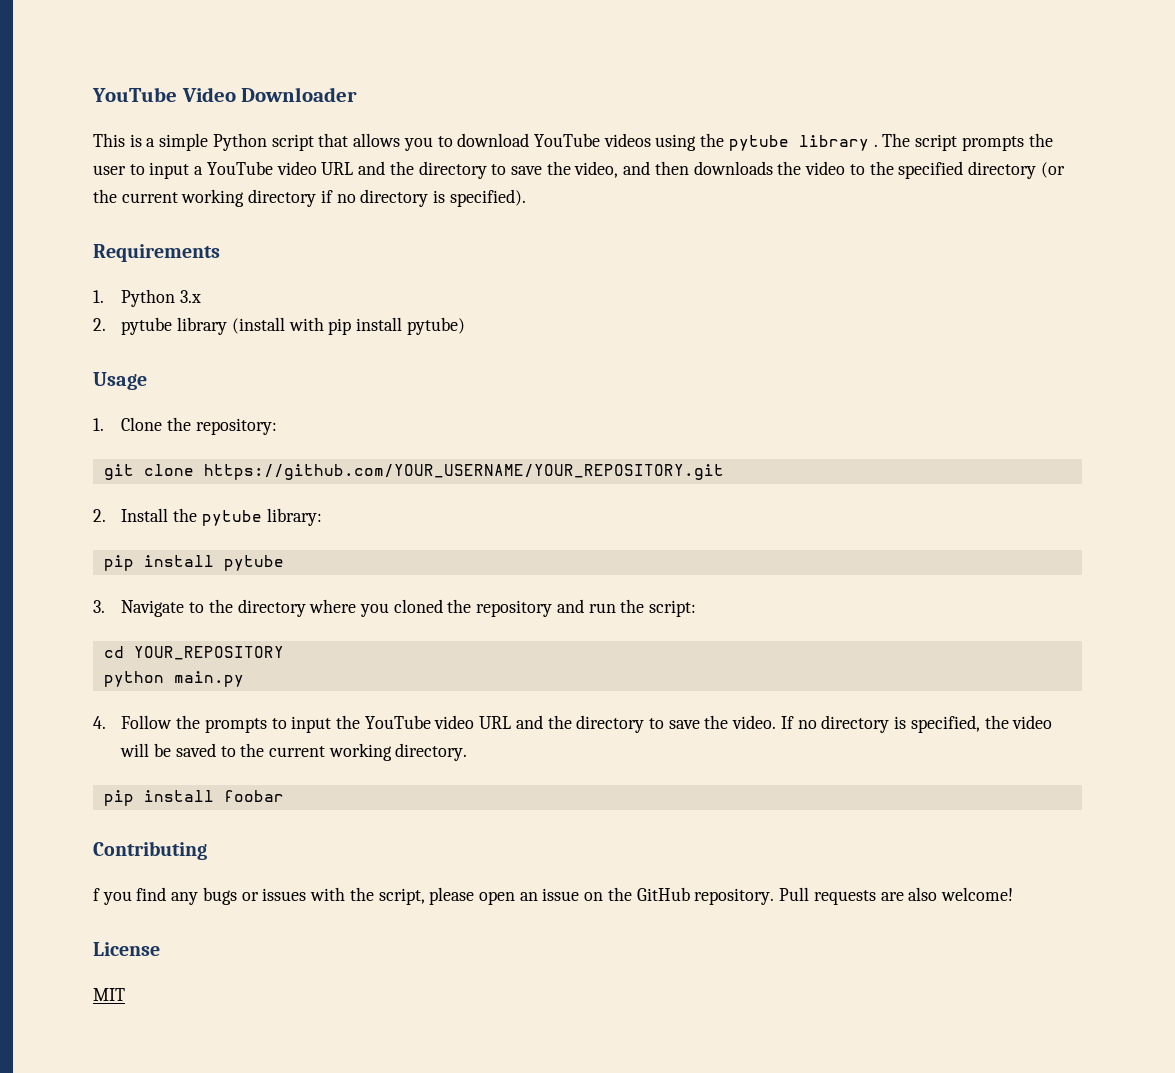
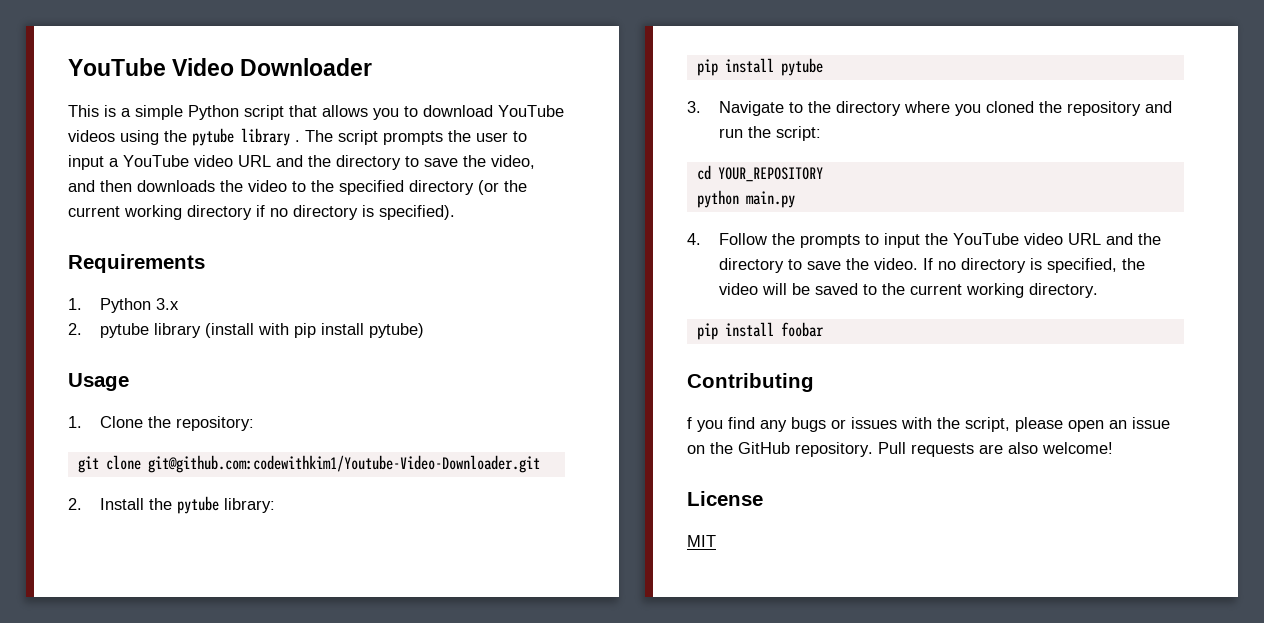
[203,464,724,480] https://github.com/YOUR_USERNAME/YOUR_REPOSITORY.git -> [147,455,540,473] git@github.com:codewithkim1/Youtube-Video-Downloader.git

